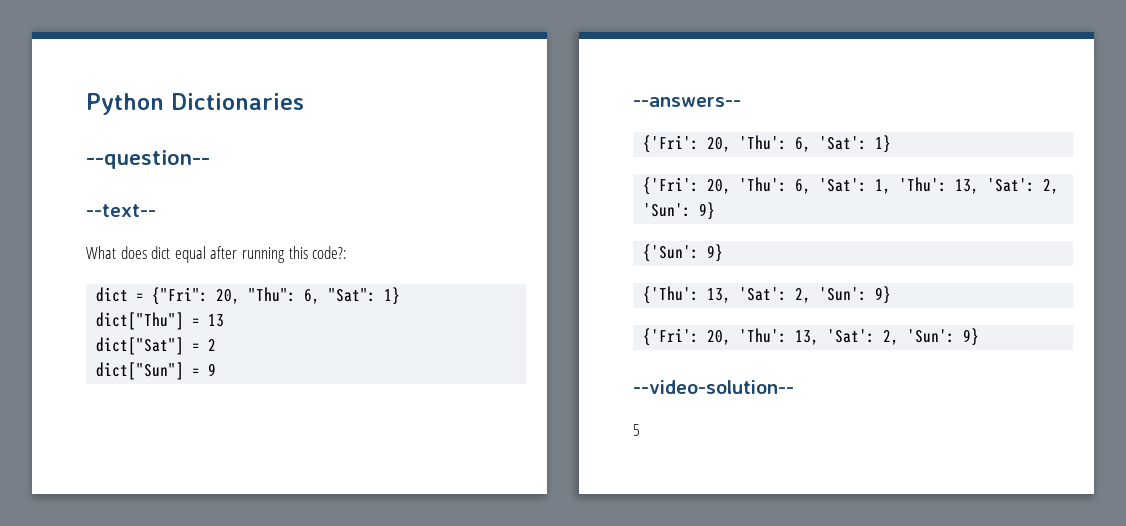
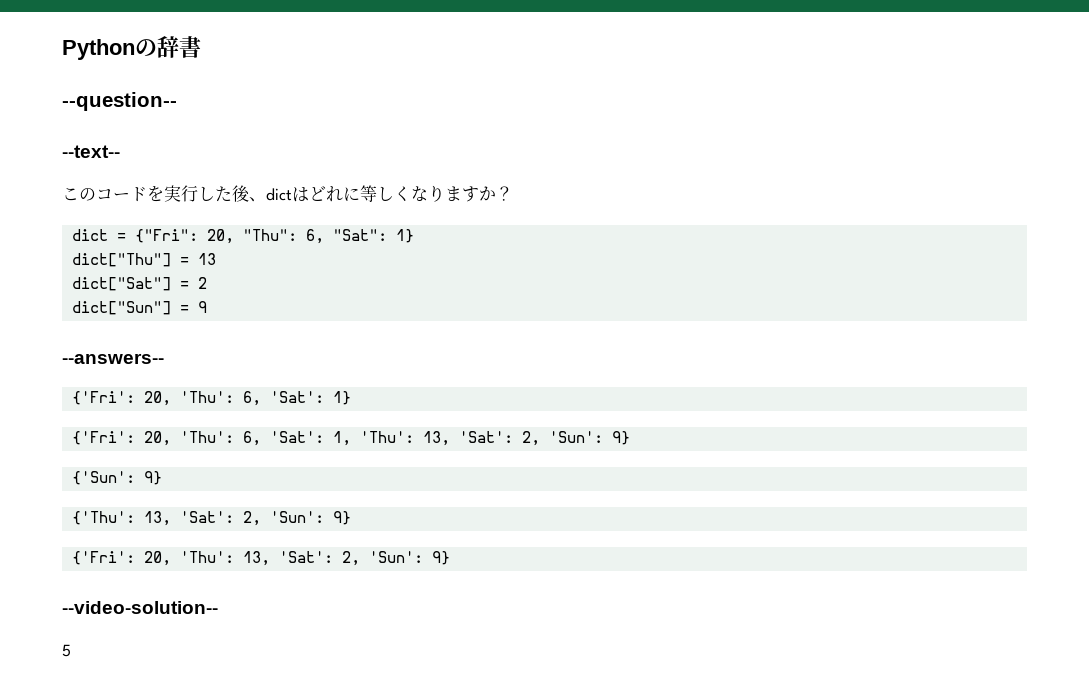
[171,93,304,110] Dictionaries -> [135,36,201,58] の辞書
[86,246,348,263] What does dict equal after running this code?: -> [62,185,513,202] このコードを実行した後、dictはどれに等しくなりますか？

